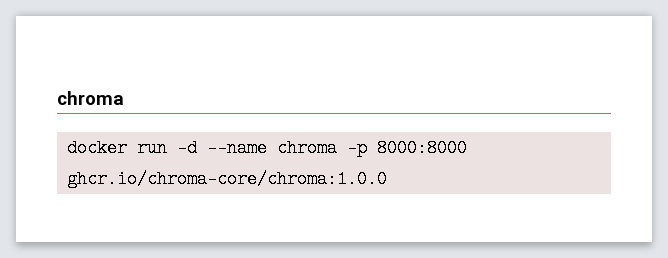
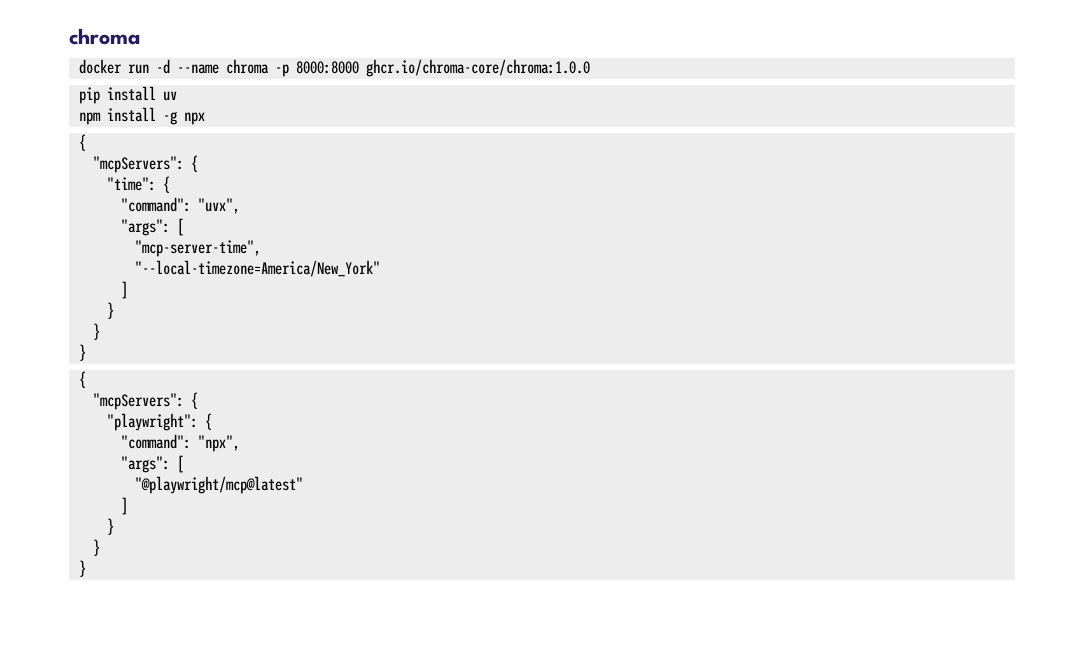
(387, 179) none -> [78,86,177,104] [78,107,205,125] [78,134,86,151] [92,155,198,173] [106,176,170,193] [120,197,240,214] [120,218,184,236] [134,240,261,257] [134,260,380,277] [120,281,128,299] [106,302,114,319] [92,323,100,340] [78,344,86,361] [78,371,86,388] [92,392,198,410] [106,413,212,431] [120,434,240,452] [120,455,184,473] [134,476,303,494] [120,497,128,515] [106,518,114,535] [92,539,100,556] [78,560,86,577] // pip install uv // npm install -g npx // { // "mcpServers": { // "time": { // "command": "uvx", // "args": [ // "mcp-server-time", // "--local-timezone=America/New_York" // ] // } // } // } // { // "mcpServers": { // "playwright": { // "command": "npx", // "args": [ // "@playwright/mcp@latest" // ] // } // } // }

